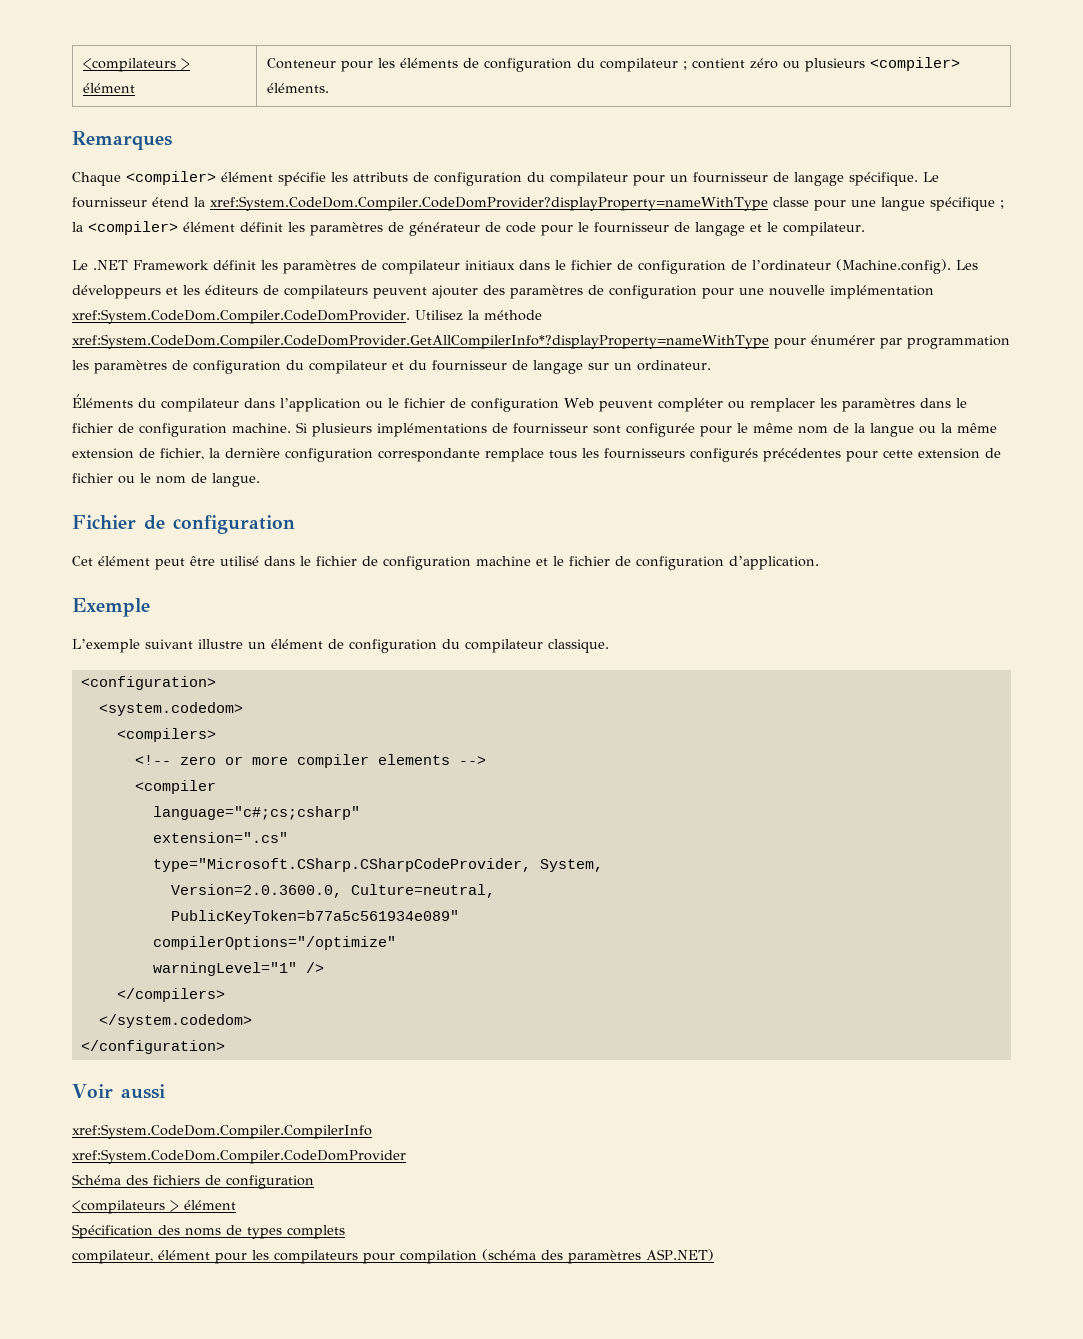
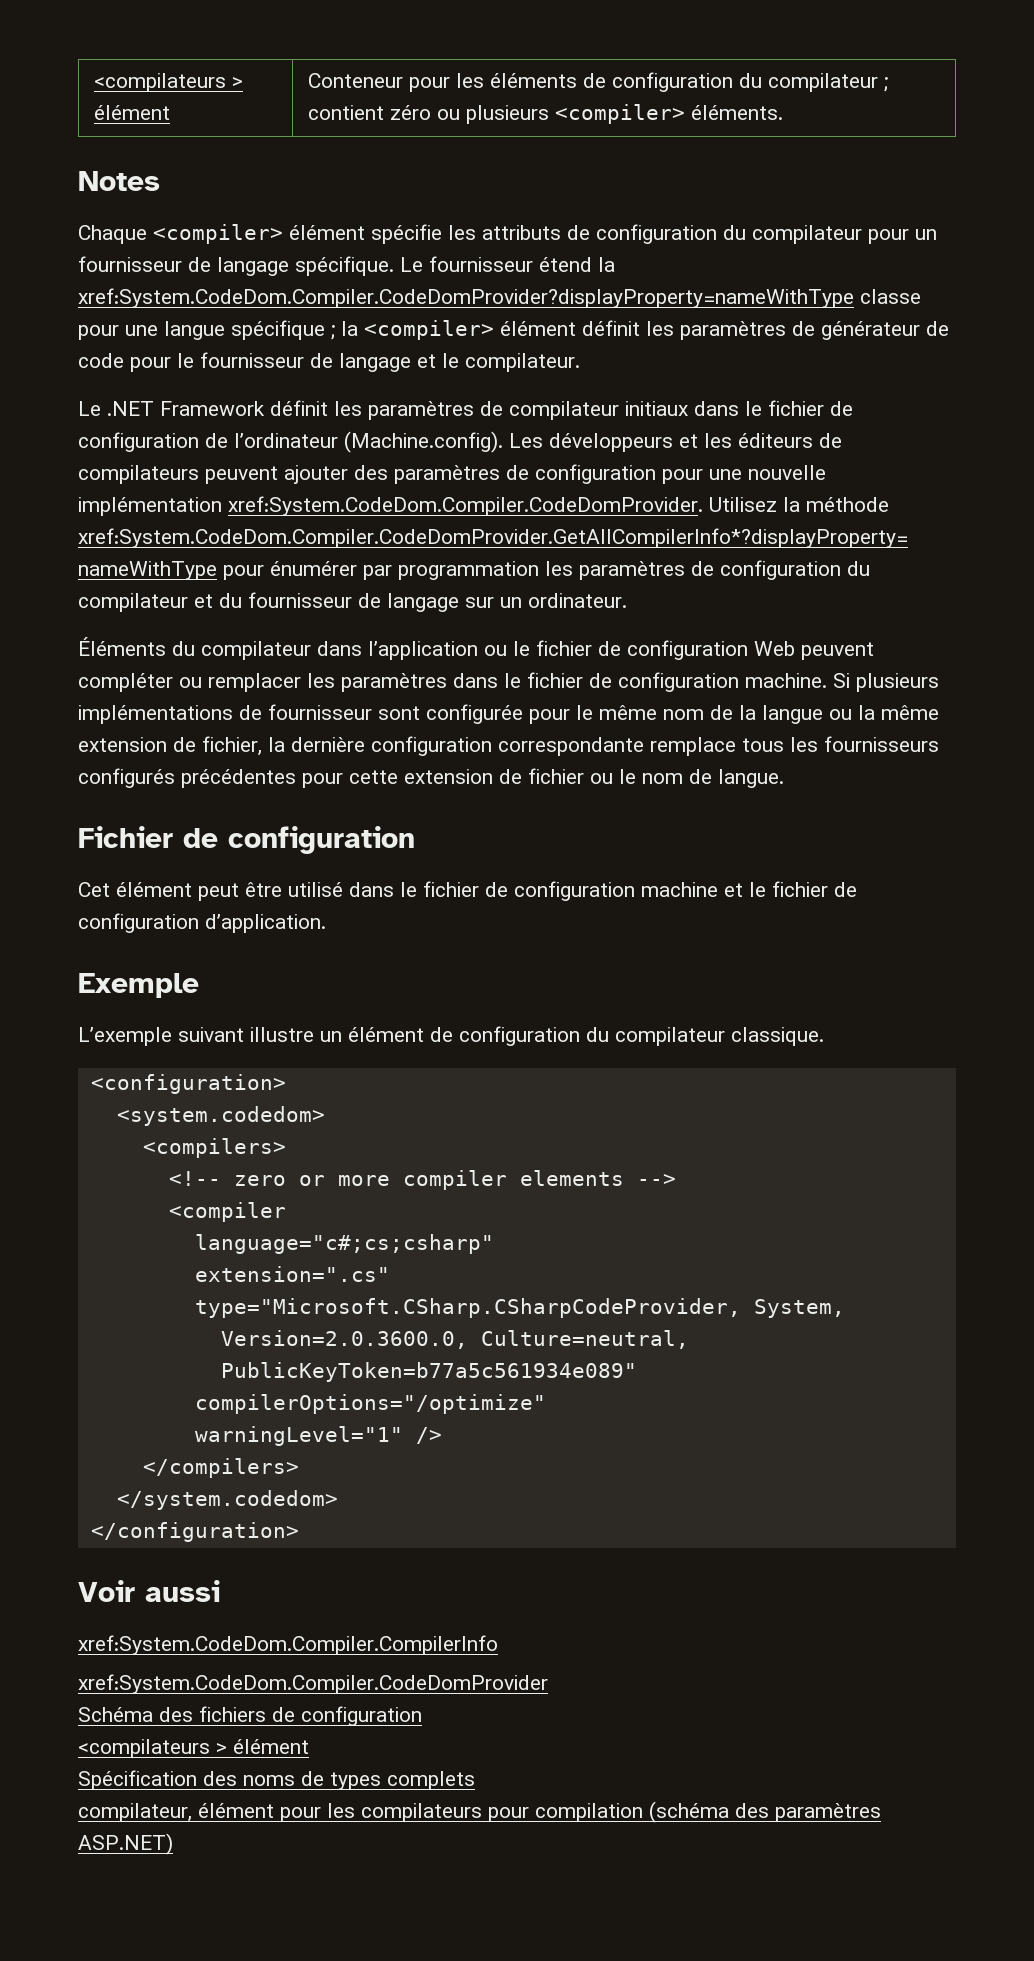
[72,131,172,150] Remarques -> [78,171,160,191] Notes

